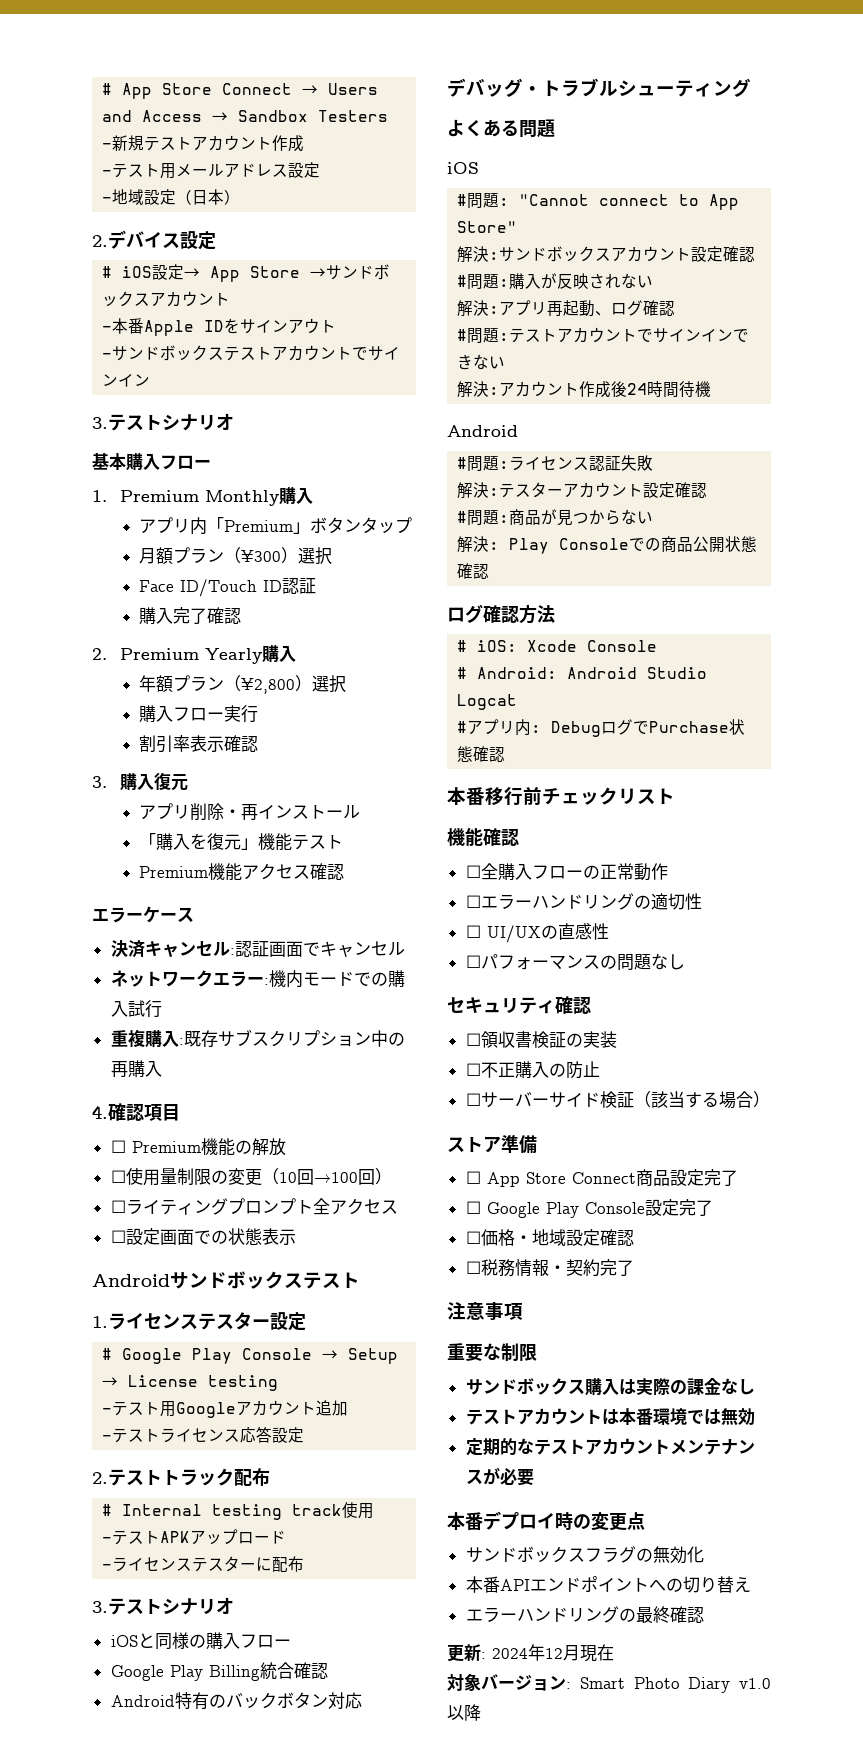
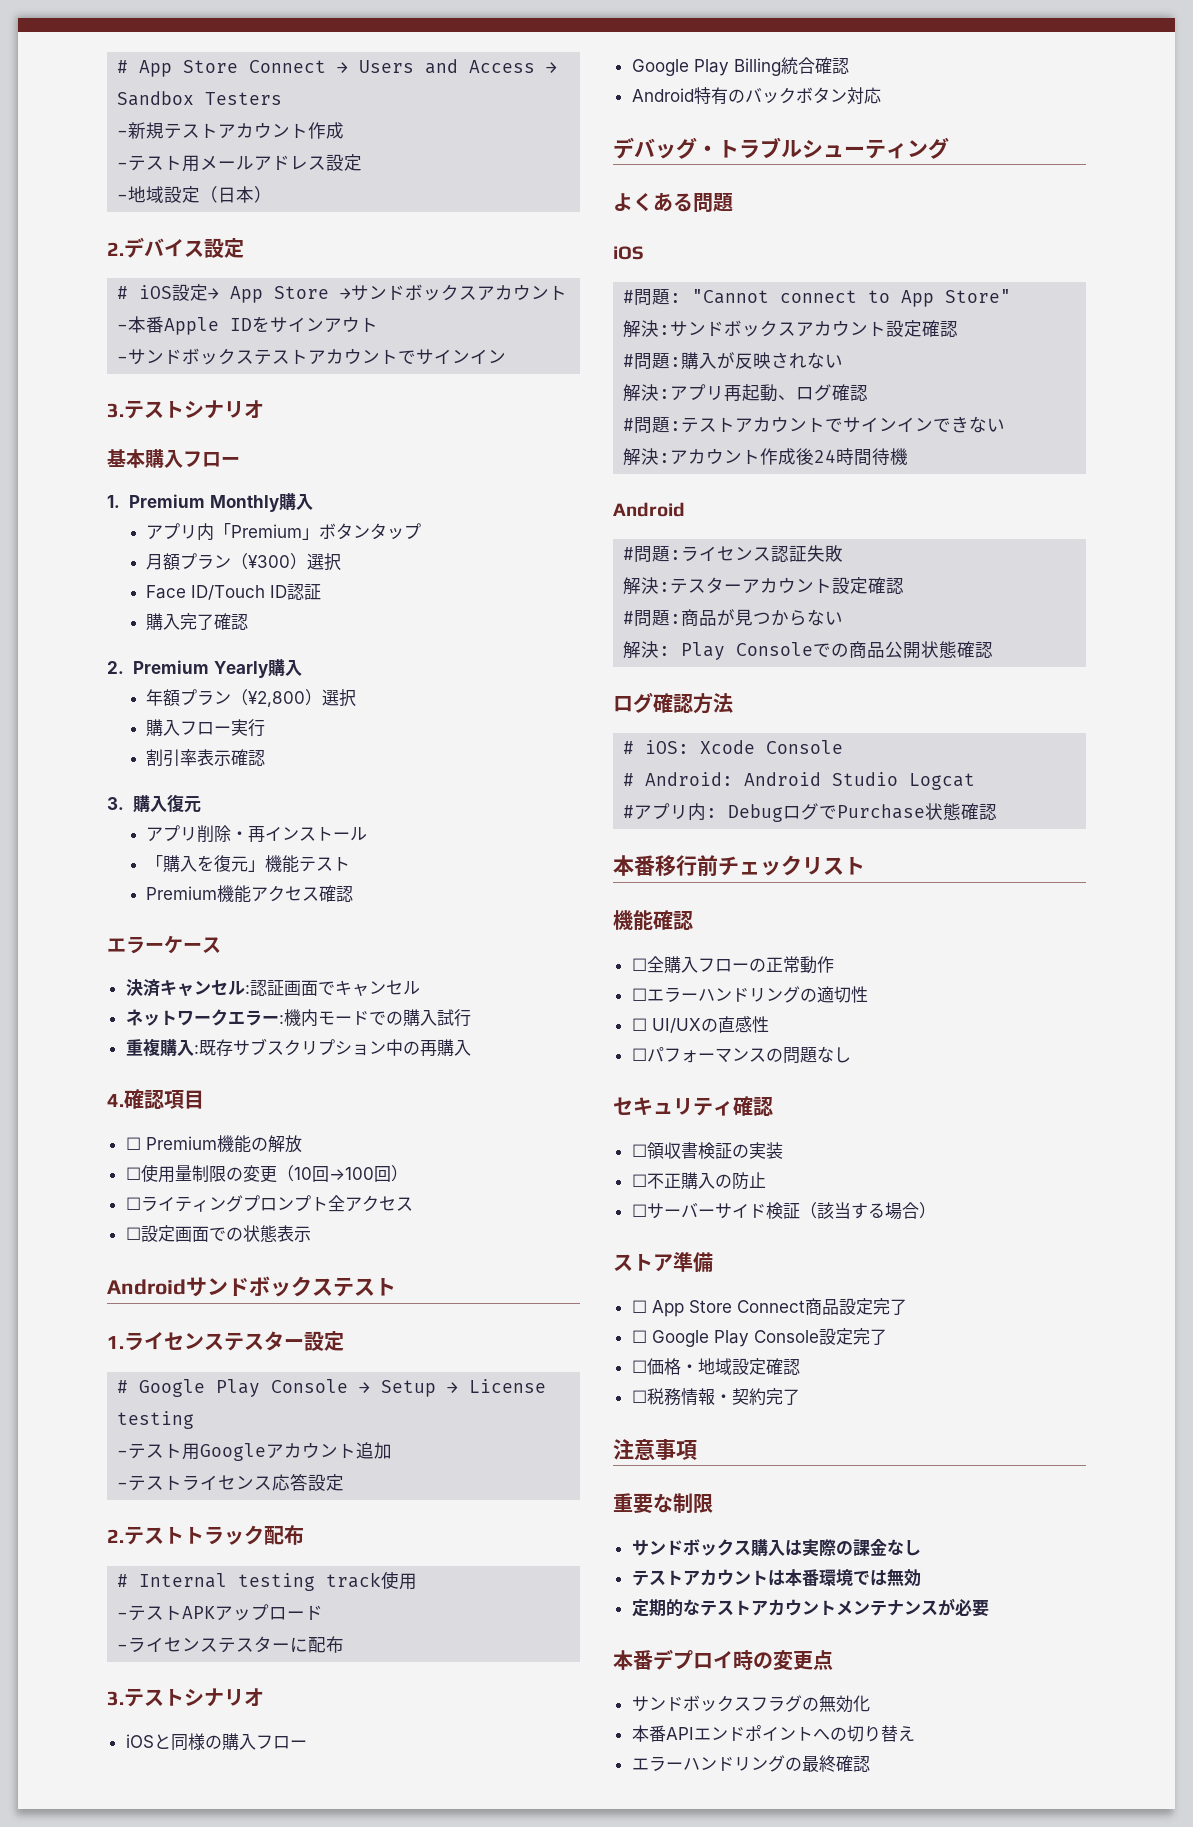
[447,1644,614,1662] [447,1673,771,1693] [447,1704,481,1721] // 更新: 2024年12月現在 // 対象バージョン: Smart Photo Diary v1.0以降 -> (870, 1763) none

